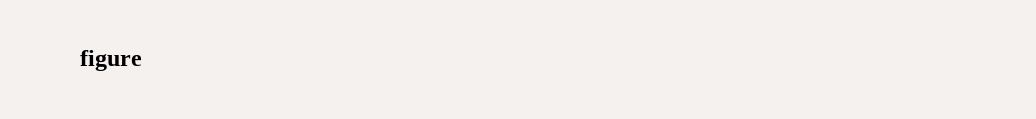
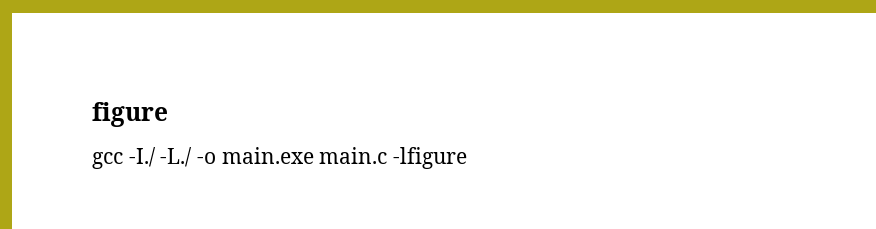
(142, 60) none -> [92,147,468,169] // gcc -I./ -L./ -o main.exe main.c -lfigure

